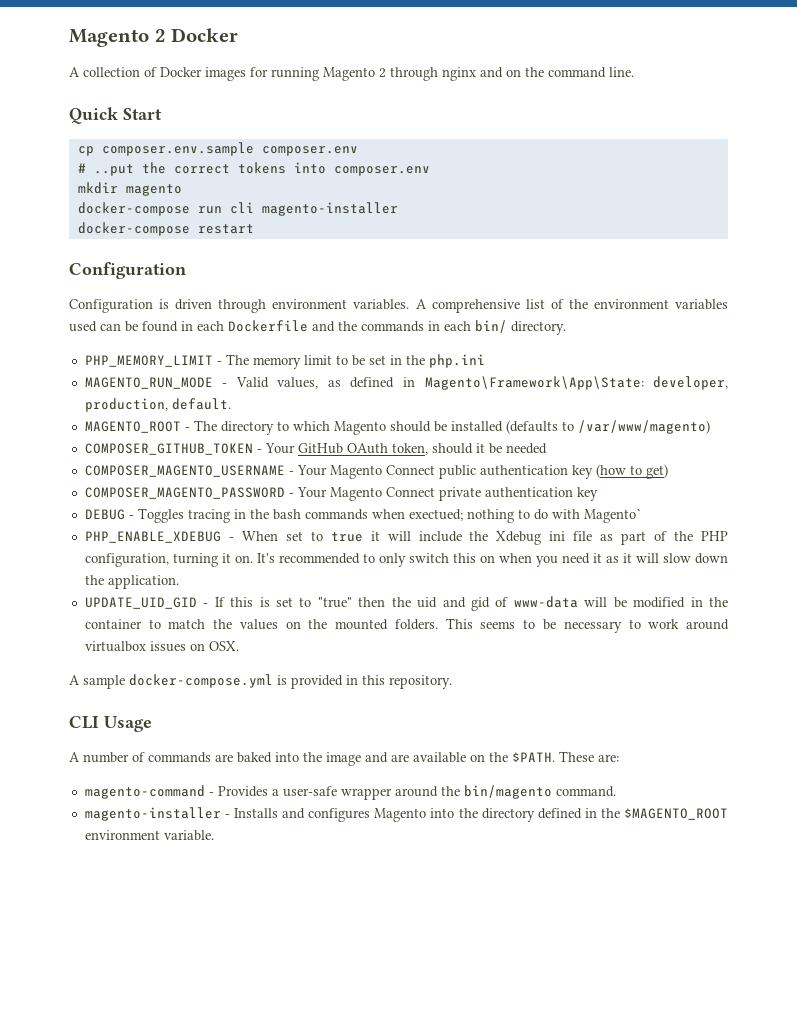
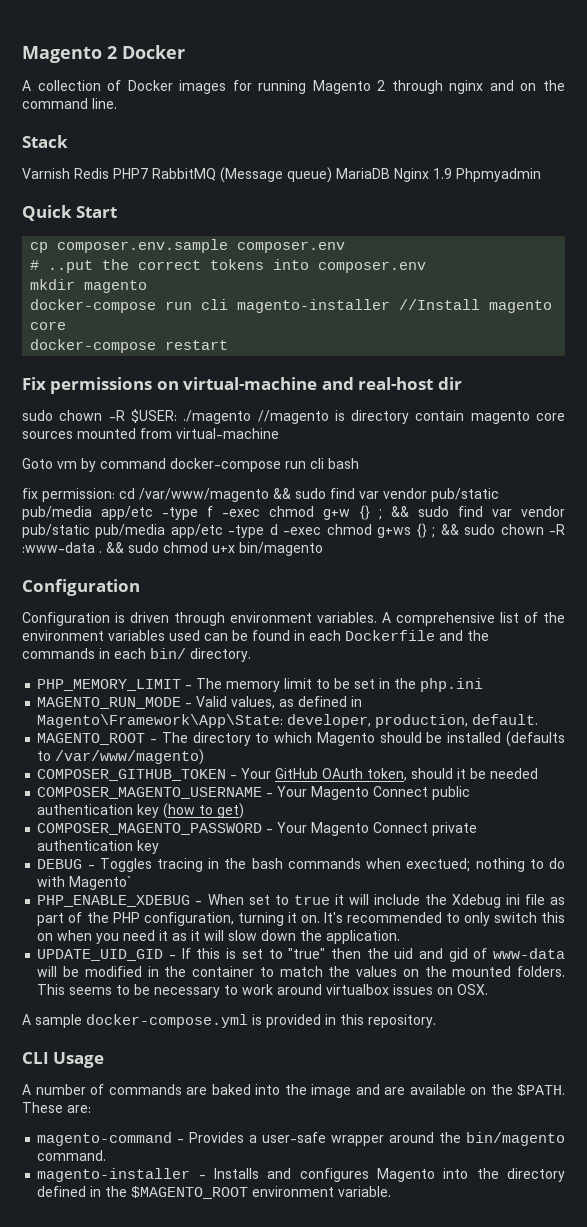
(634, 72) none -> [22,135,68,148] [22,167,541,183] // Stack // Varnish Redis PHP7 RabbitMQ (Message queue) MariaDB Nginx 1.9 Phpmyadmin
(398, 209) none -> [399,299,553,313] [30,321,67,330] //Install magento core
(254, 229) none -> [22,377,462,394] [22,409,565,424] [22,428,279,439] [22,458,359,472] [22,488,499,502] [22,505,566,520] [22,523,565,538] [22,542,323,556] // Fix permissions on virtual-machine and real-host dir // sudo chown -R $USER: ./magento //magento is directory contain magento core sources mounted from virtual-machine // Goto vm by command docker-compose run cli bash // fix permission: cd /var/www/magento && sudo find var vendor pub/static pub/media app/etc -type f -exec chmod g+w {} ; && sudo find var vendor pub/static pub/media app/etc -type d -exec chmod g+ws {} ; && sudo chown -R :www-data . && sudo chmod u+x bin/magento

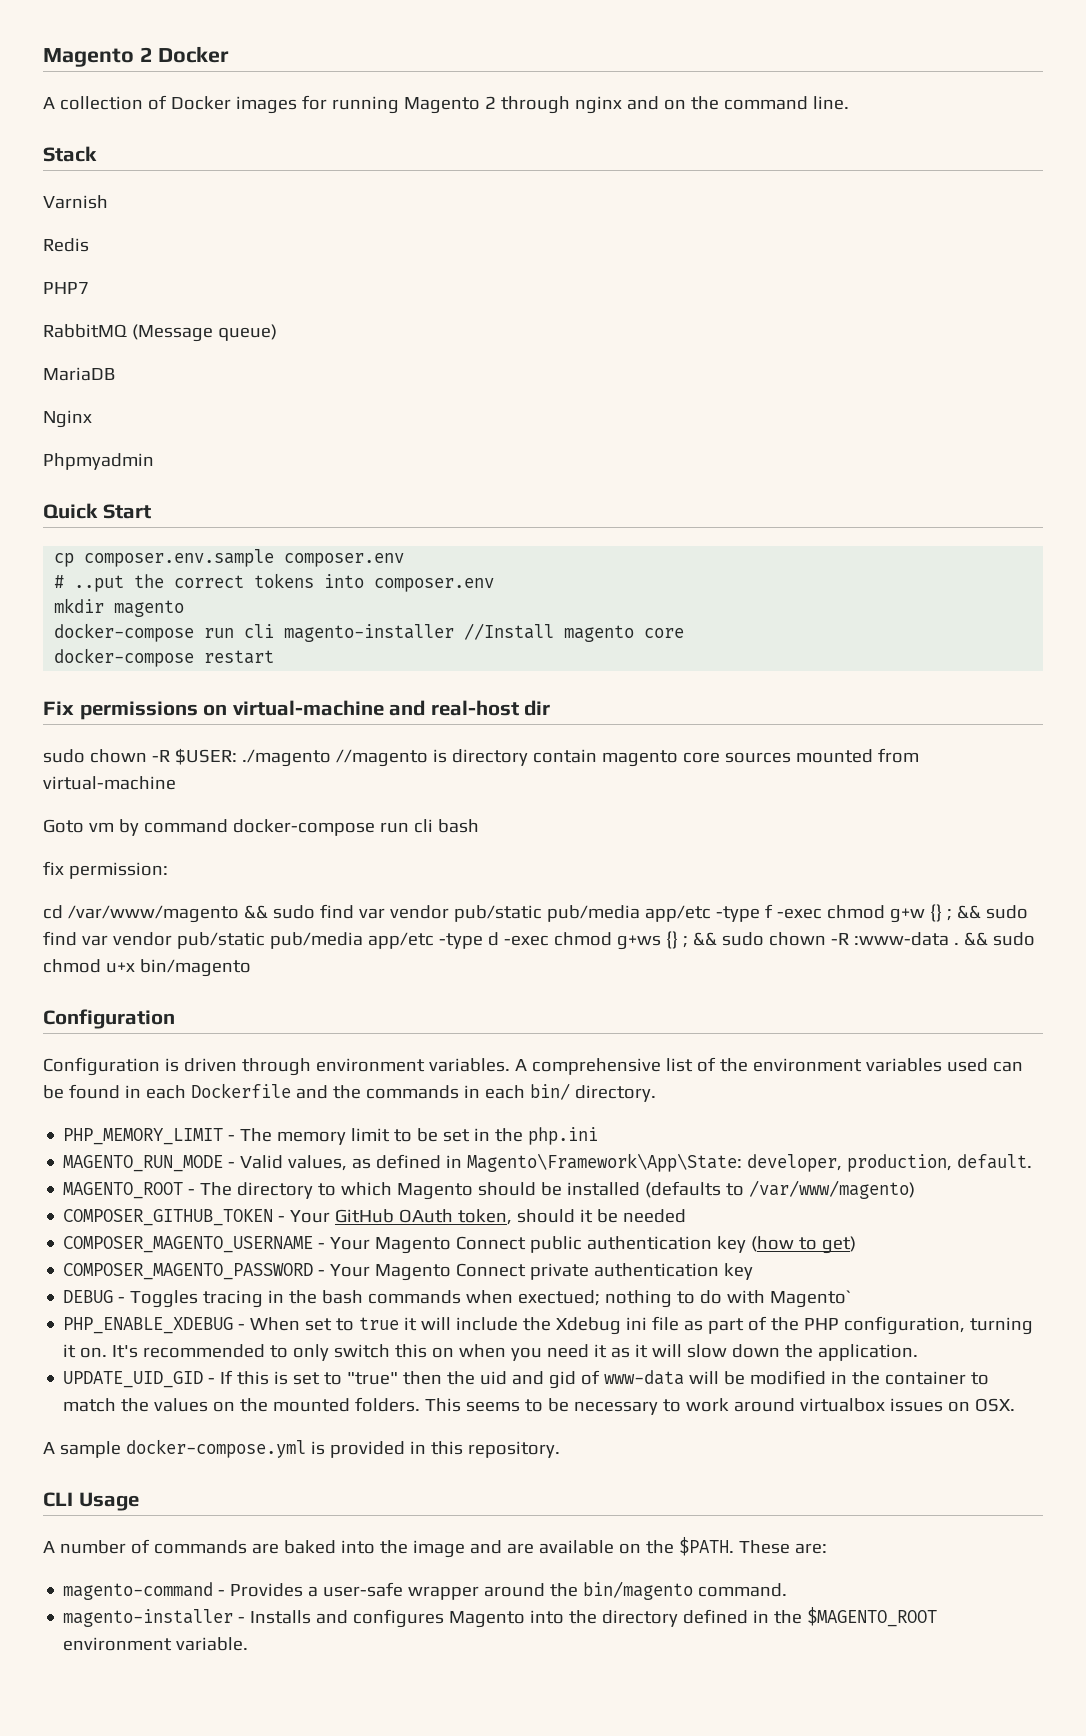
(70, 173) none -> (108, 202) //
(109, 173) none -> (89, 245) //
(148, 173) none -> (89, 288) //
(332, 175) none -> (277, 332) //
(390, 173) none -> (115, 374) //
[433,168,452,179] 1.9 -> (92, 419) //
(115, 495) none -> (168, 870) //

